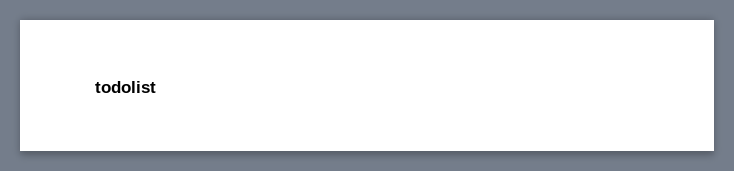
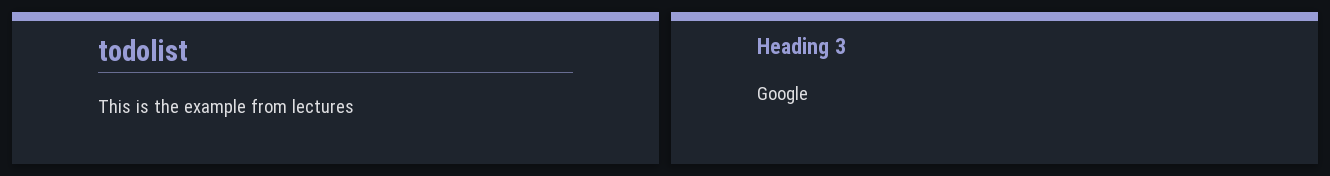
(156, 87) none -> [98,98,354,117] [757,37,846,59] [757,86,808,104] // This is the example from lectures // Heading 3 // Google

